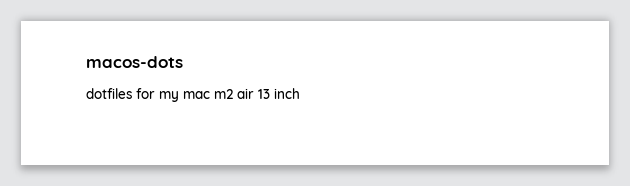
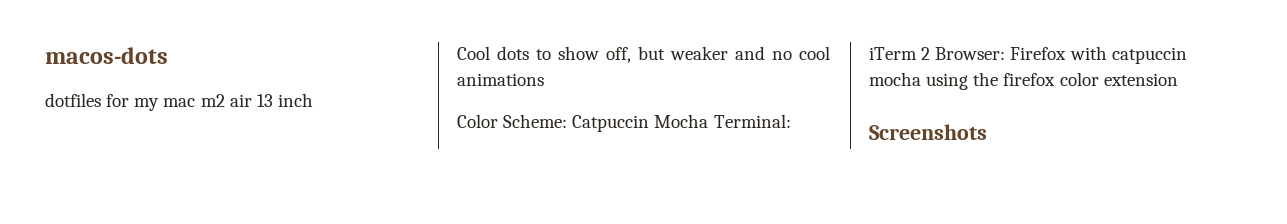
(300, 93) none -> [457,46,830,63] [457,73,544,86] [457,114,791,132] [869,46,1187,64] [869,72,1178,90] [869,124,987,140] // Cool dots to show off, but weaker and no cool animations // Color Scheme: Catpuccin Mocha Terminal: iTerm 2 Browser: Firefox with catpuccin mocha using the firefox color extension // Screenshots

